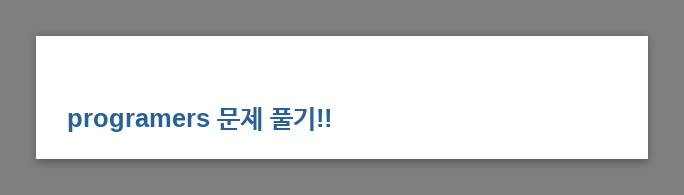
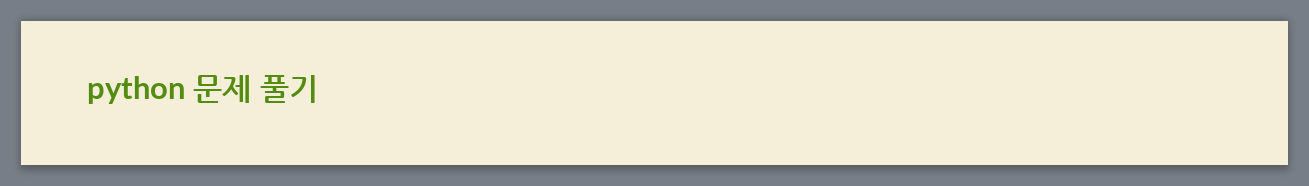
[67,107,332,132] programers 문제 풀기!! -> [87,75,318,104] python 문제 풀기

